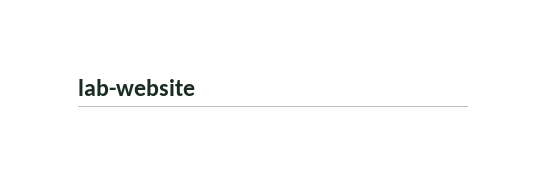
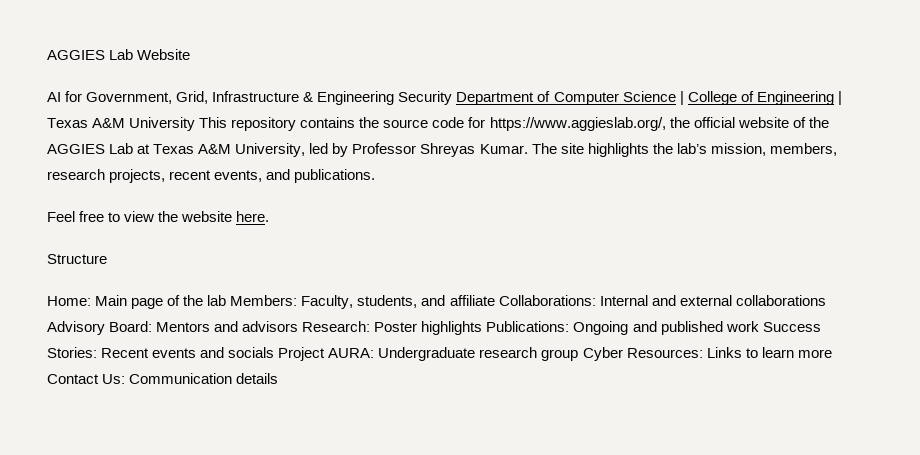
[78,79,195,96] lab-website -> [47,49,191,60] [47,91,842,105] [47,117,829,131] [47,143,837,157] [47,169,376,183] [47,211,270,222] [47,254,107,264] [47,295,826,309] [47,321,821,335] [47,347,832,361] [47,373,279,384] AGGIES Lab Website // AI for Government, Grid, Infrastructure & Engineering Security Department of Computer Science | College of Engineering | Texas A&M University This repository contains the source code for https://www.aggieslab.org/, the official website of the AGGIES Lab at Texas A&M University, led by Professor Shreyas Kumar. The site highlights the lab’s mission, members, research projects, recent events, and publications. // Feel free to view the website here. // Structure // Home: Main page of the lab Members: Faculty, students, and affiliate Collaborations: Internal and external collaborations Advisory Board: Mentors and advisors Research: Poster highlights Publications: Ongoing and published work Success Stories: Recent events and socials Project AURA: Undergraduate research group Cyber Resources: Links to learn more Contact Us: Communication details

